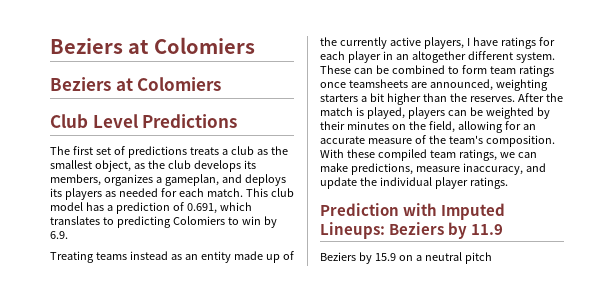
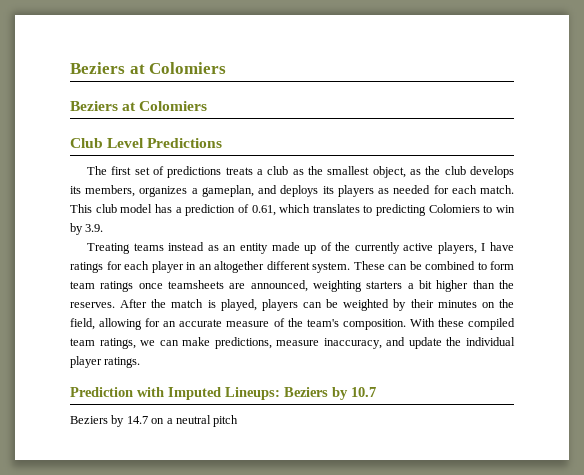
[186,203,217,214] 0.691, -> [251,205,276,216] 0.61,
[50,231,68,239] 6.9. -> [85,224,104,232] 3.9.
[471,224,504,235] [320,252,396,264] 11.9 // Beziers by 15.9 -> [351,387,376,397] [70,415,148,427] 10.7 // Beziers by 14.7

